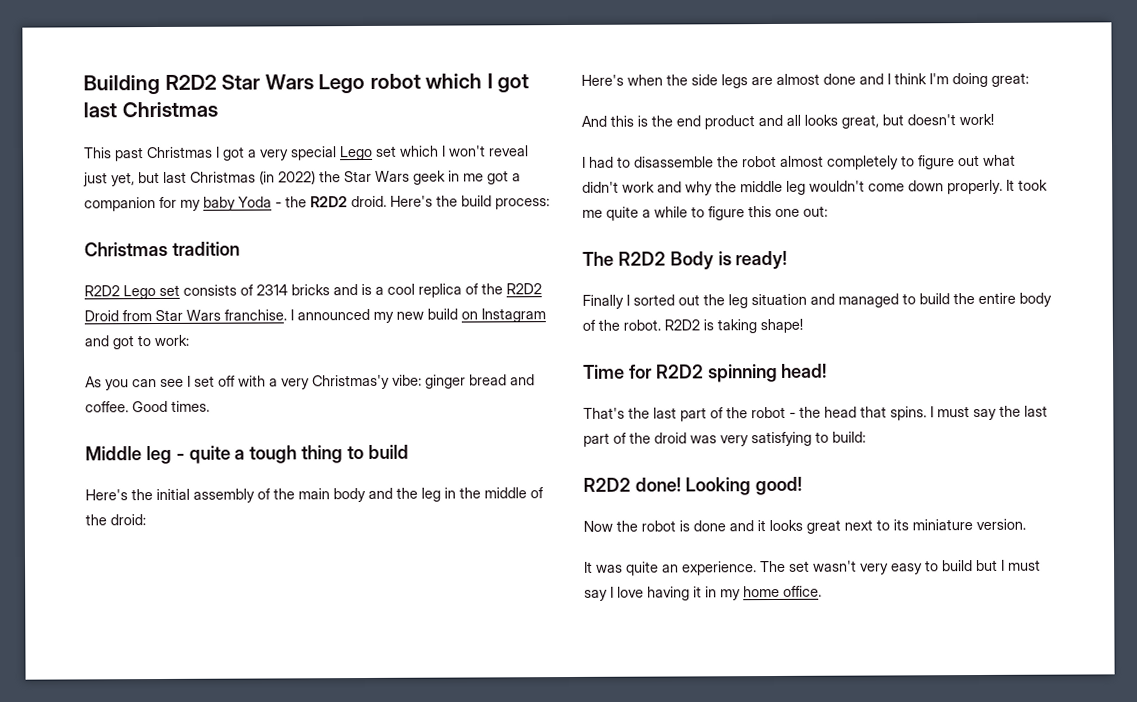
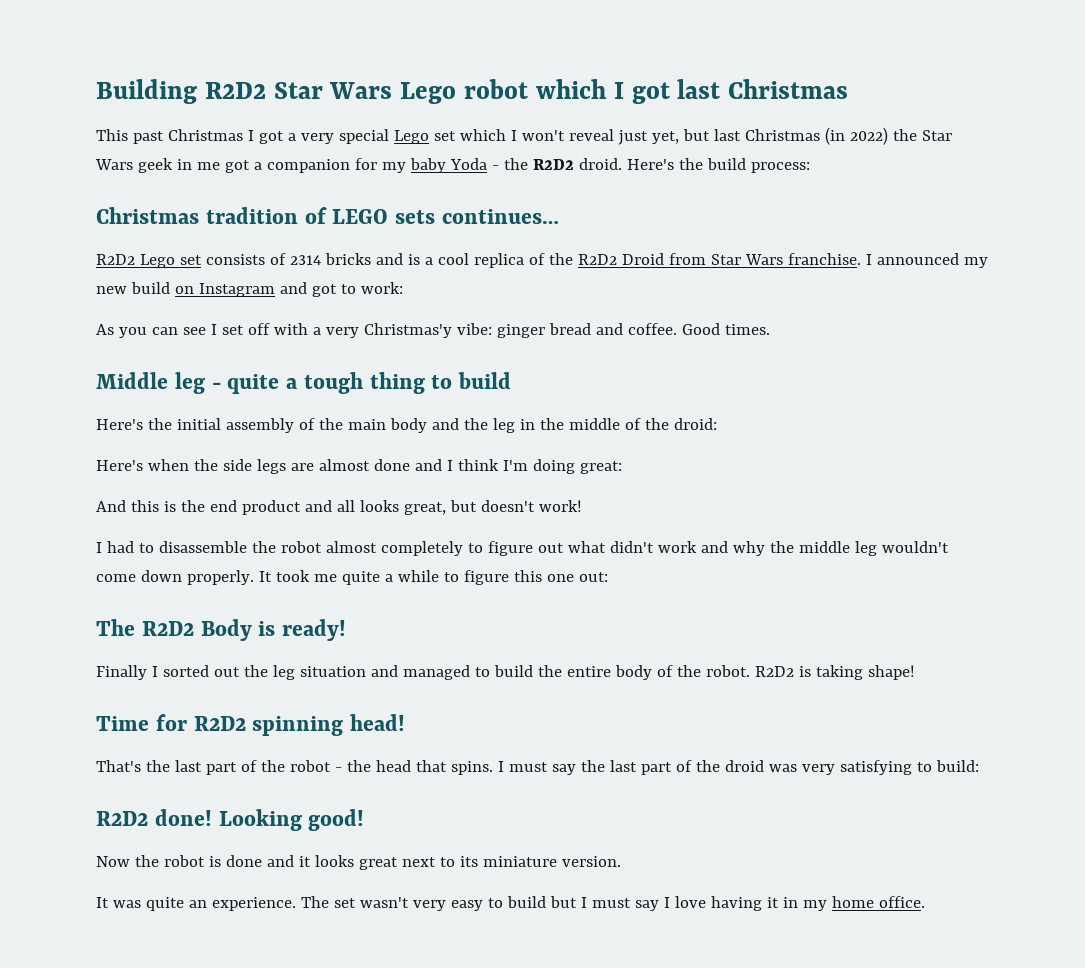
(240, 248) none -> [304,207,559,224] of LEGO sets continues…

